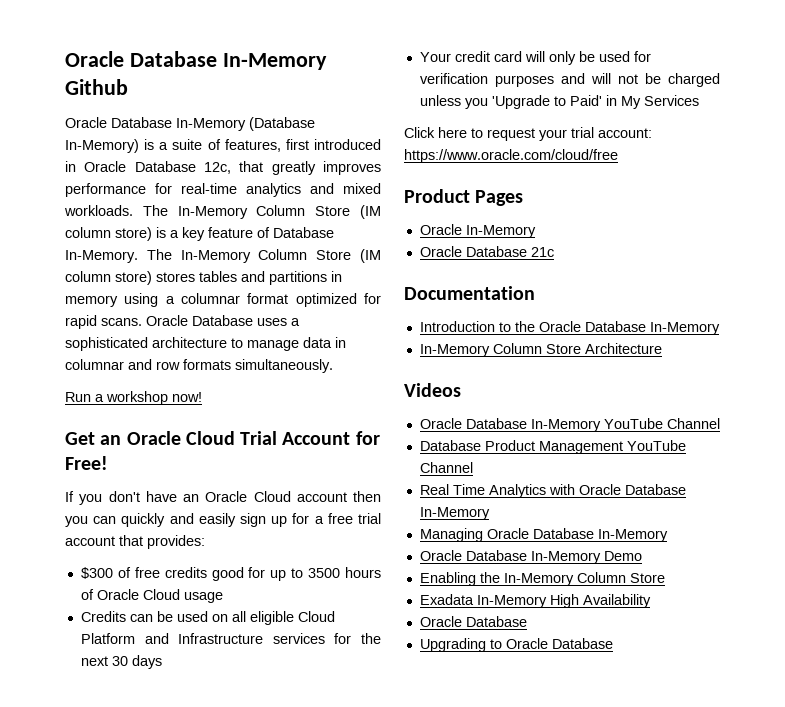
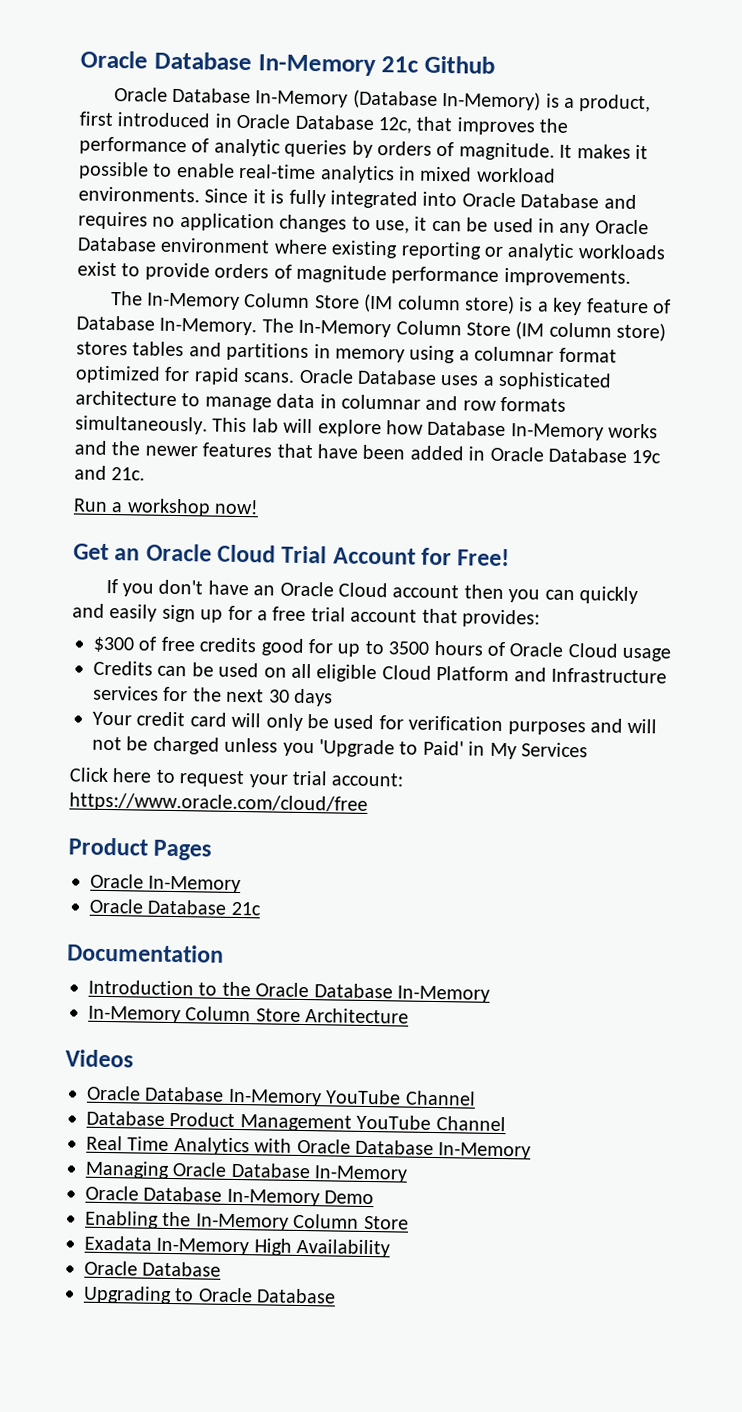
[65,51,327,70] Oracle Database In-Memory -> [80,50,420,76] Oracle Database In-Memory 21c
[172,139,281,152] suite of features, -> [579,94,652,113] product,
[271,161,381,175] [65,183,381,197] [64,205,133,216] greatly improves performance for real-time analytics and mixed workloads. -> [456,117,569,136] [79,136,648,161] [78,161,556,184] [78,186,637,209] [78,211,649,237] [77,236,666,262] [77,261,631,287] improves the performance of analytic queries by orders of magnitude. It makes it possible to enable real-time analytics in mixed workload environments. Since it is fully integrated into Oracle Database and requires no application changes to use, it can be used in any Oracle Database environment where existing reporting or analytic workloads exist to provide orders of magnitude performance improvements. //
(333, 366) none -> [212,417,659,441] [74,440,662,464] [74,465,146,481] This lab will explore how Database In-Memory works and the newer features that have been added in Oracle Database 19c and 21c.

